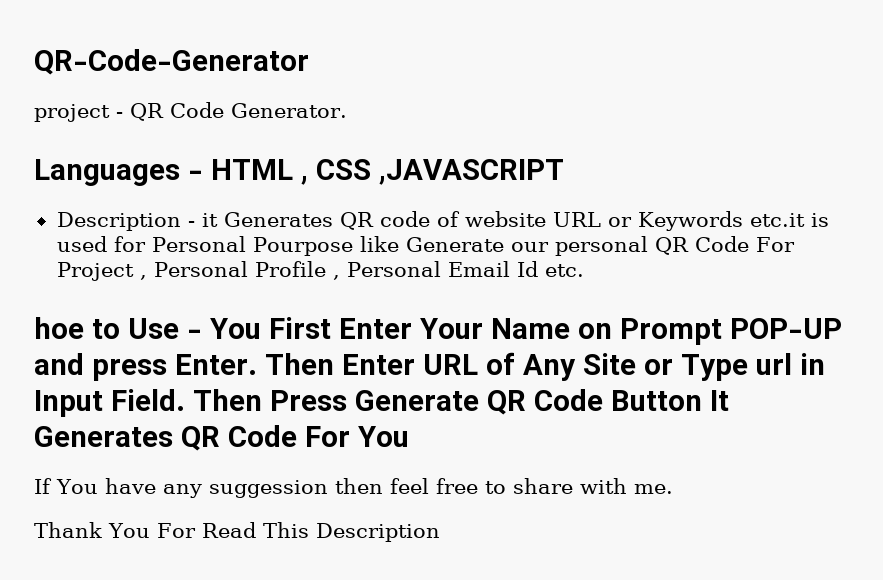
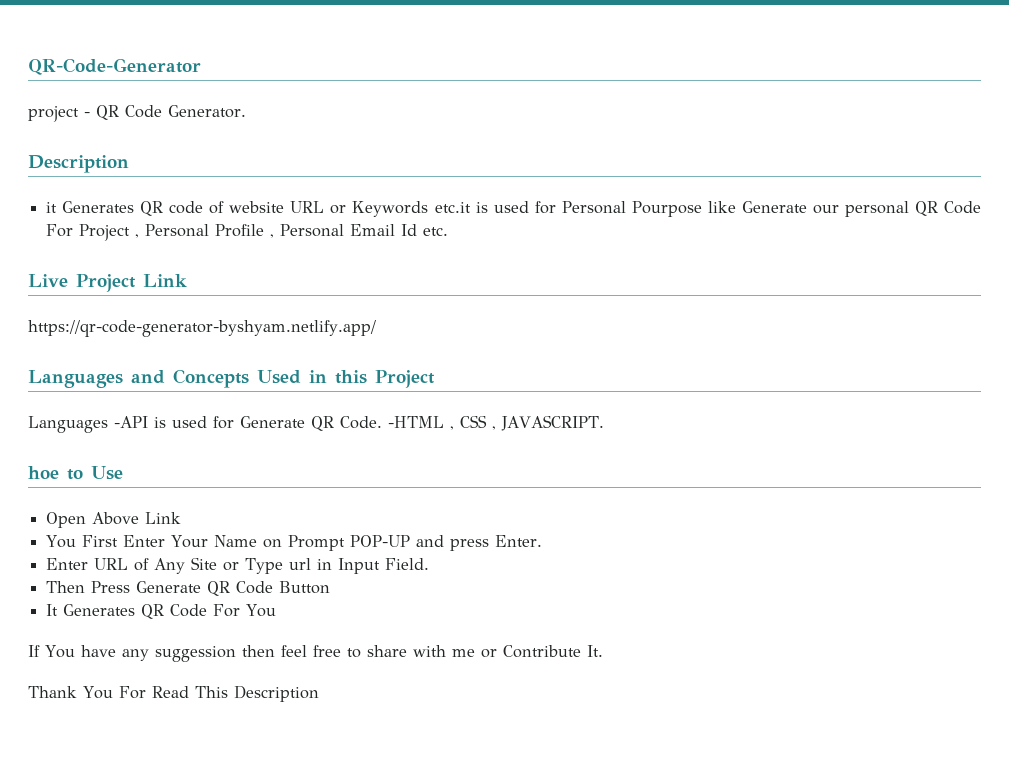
[34,159,564,186] [56,212,195,231] Languages - HTML , CSS ,JAVASCRIPT // Description - -> [28,155,129,173] Description //
(584, 270) none -> [28,274,187,292] [28,320,376,337] [28,369,435,388] [28,415,604,433] // Live Project Link // https://qr-code-generator-byshyam.netlify.app/ // Languages and Concepts Used in this Project // Languages -API is used for Generate QR Code. -HTML , CSS , JAVASCRIPT.
[186,329,202,339] - -> [46,512,182,528] // Open Above Link //
[264,353,334,375] Then -> (543, 541) //
(185, 400) none -> (430, 564) //
(702, 400) none -> (331, 587) //
[633,484,673,494] me. -> [451,645,603,658] me or Contribute It.

